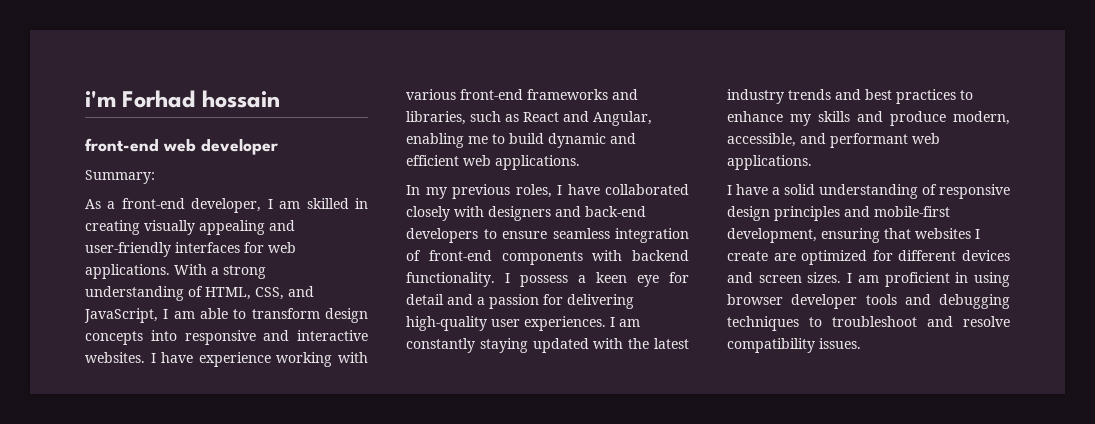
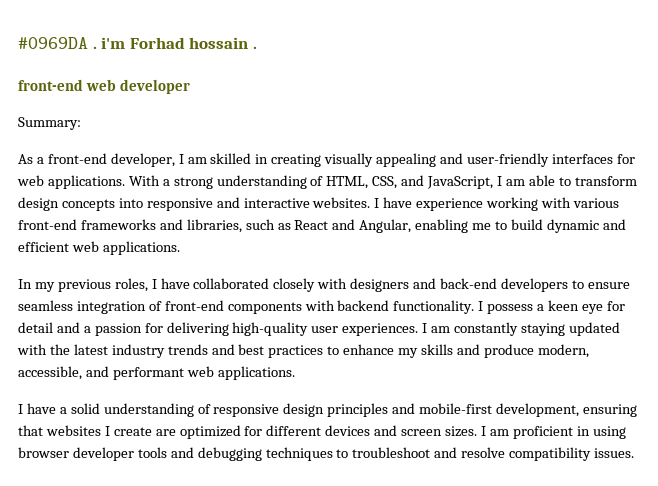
(85, 98) none -> [18,37,97,49] #0969DA .
(280, 99) none -> [252,46,257,49] .

